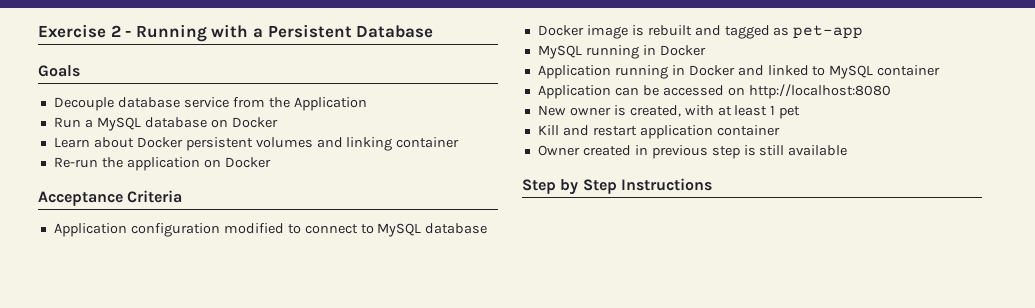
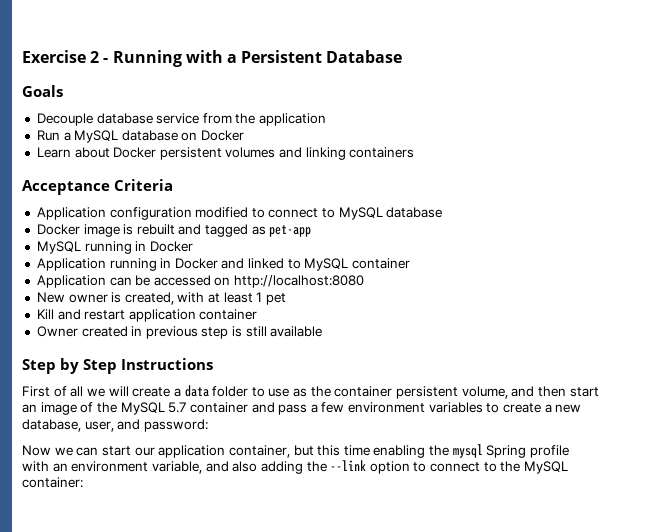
[293,97,367,111] Application -> [259,113,327,126] application
[396,137,460,148] [53,157,271,171] container // Re-run the application on Docker -> [349,147,415,158] containers
(712, 184) none -> [22,385,599,399] [22,402,582,415] [22,419,208,432] [22,444,570,458] [22,460,569,474] [22,477,83,488] // First of all we will create a data folder to use as the container persistent volume, and then start an image of the MySQL 5.7 container and pass a few environment variables to create a new database, user, and password: // Now we can start our application container, but this time enabling the mysql Spring profile with an environment variable, and also adding the --link option to connect to the MySQL container:

